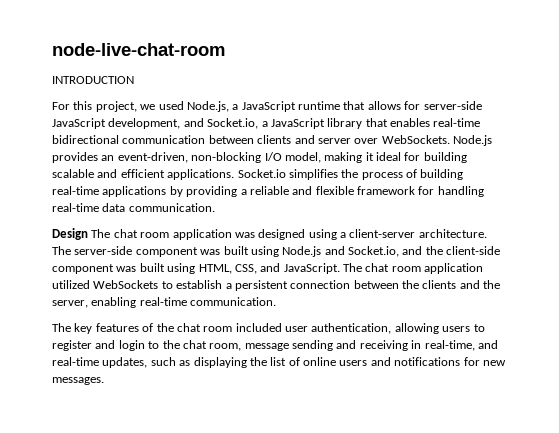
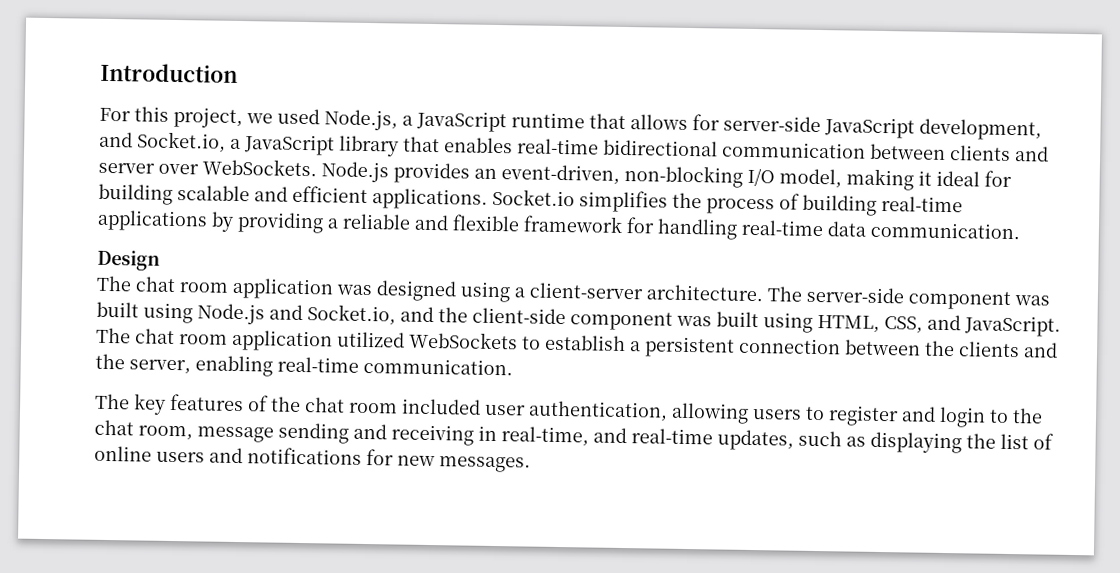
[52,43,225,56] [52,76,134,84] node-live-chat-room // INTRODUCTION -> [100,62,238,83] Introduction
(88, 234) none -> (160, 260) //

